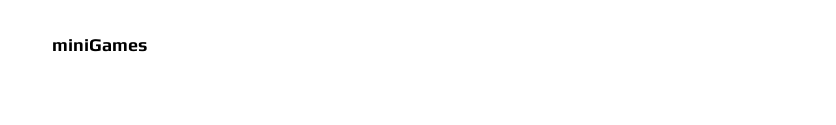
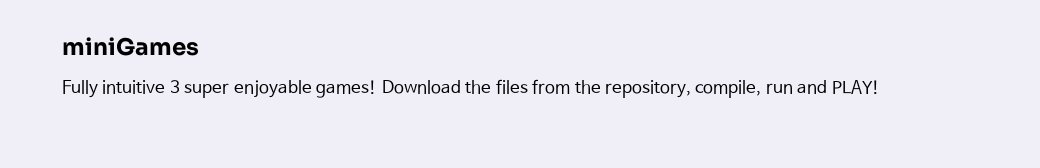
(147, 45) none -> [62,79,880,98] // Fully intuitive 3 super enjoyable games! Download the files from the repository, compile, run and PLAY!

